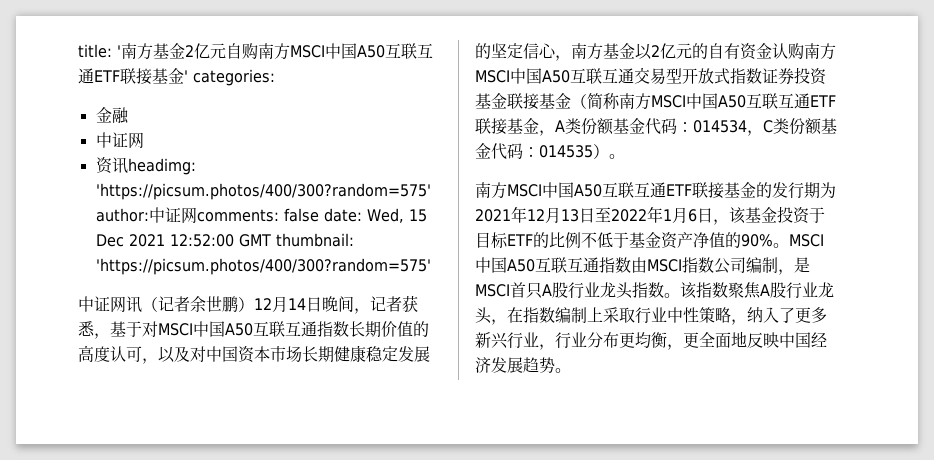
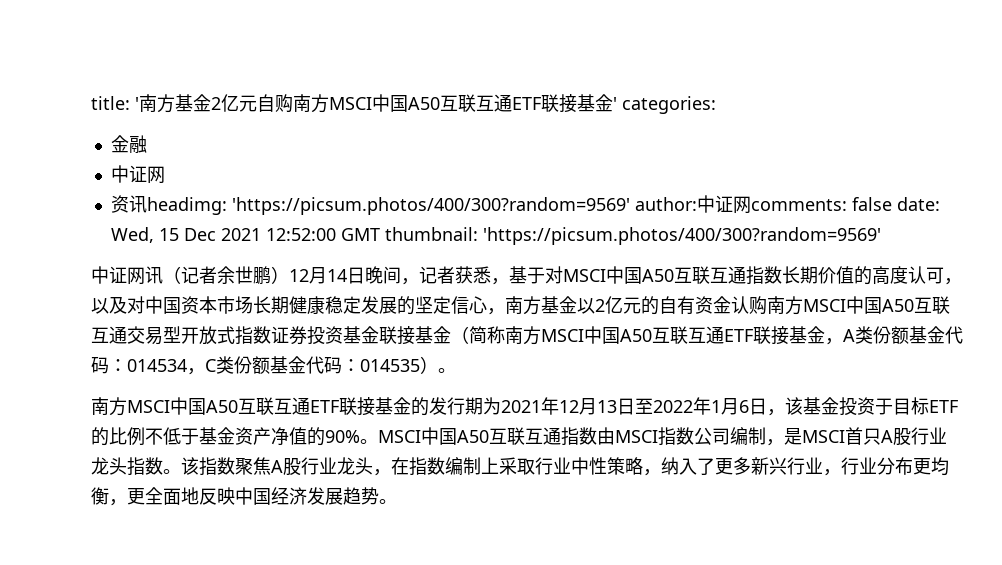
[95,183,431,200] 'https://picsum.photos/400/300?random=575' -> [231,197,630,215] 'https://picsum.photos/400/300?random=9569'
[95,258,431,275] 'https://picsum.photos/400/300?random=575' -> [482,227,881,245] 'https://picsum.photos/400/300?random=9569'

